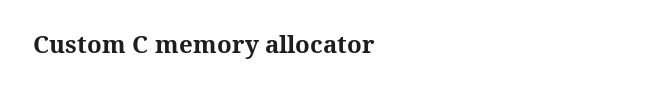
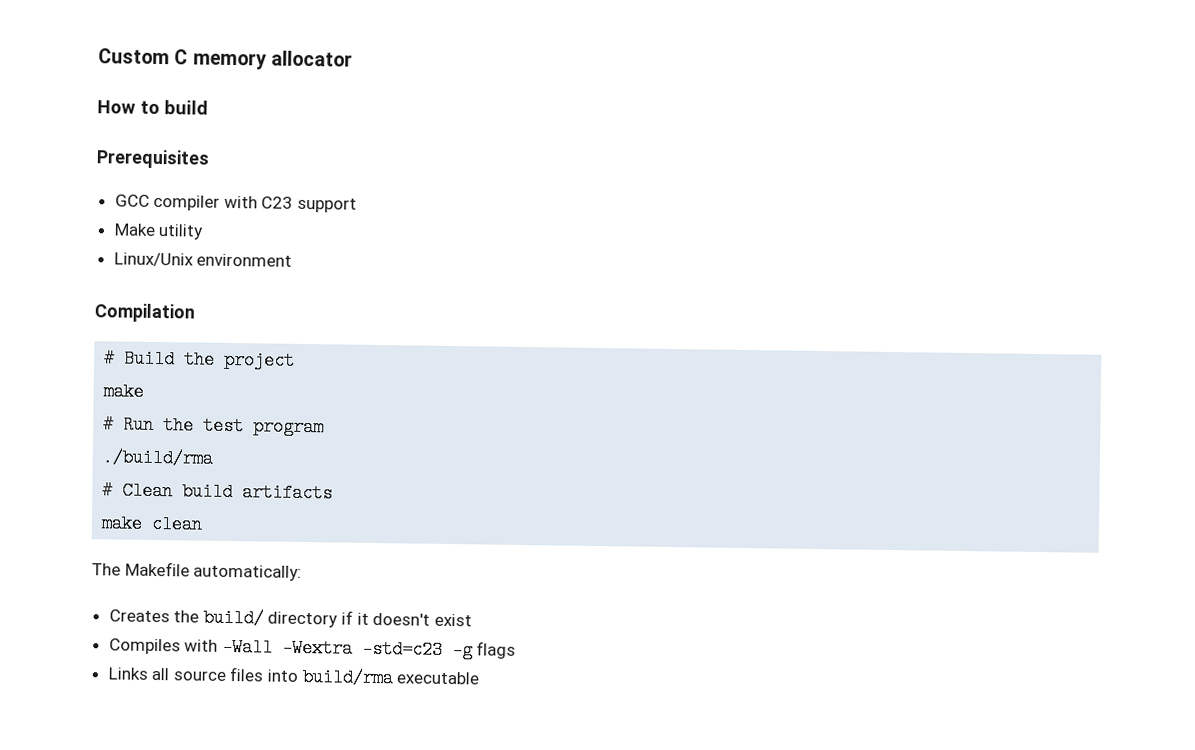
(376, 44) none -> [97,100,208,115] [96,149,210,169] [114,194,358,213] [113,223,205,240] [113,252,293,267] [94,303,195,323] [104,349,296,370] [103,382,145,401] [103,415,325,437] [102,448,214,468] [102,481,334,503] [101,514,204,534] [91,561,303,581] [108,608,472,628] [108,637,517,660] [107,667,480,688] // How to build // Prerequisites // GCC compiler with C23 support // Make utility // Linux/Unix environment // Compilation // # Build the project // make // # Run the test program // ./build/rma // # Clean build artifacts // make clean // The Makefile automatically: // Creates the build/ directory if it doesn't exist // Compiles with -Wall -Wextra -std=c23 -g flags // Links all source files into build/rma executable

